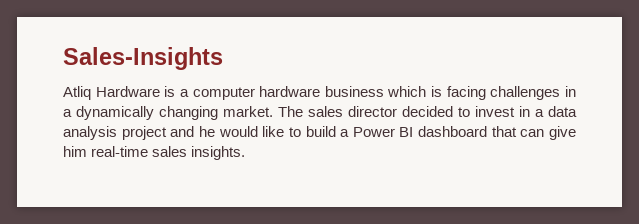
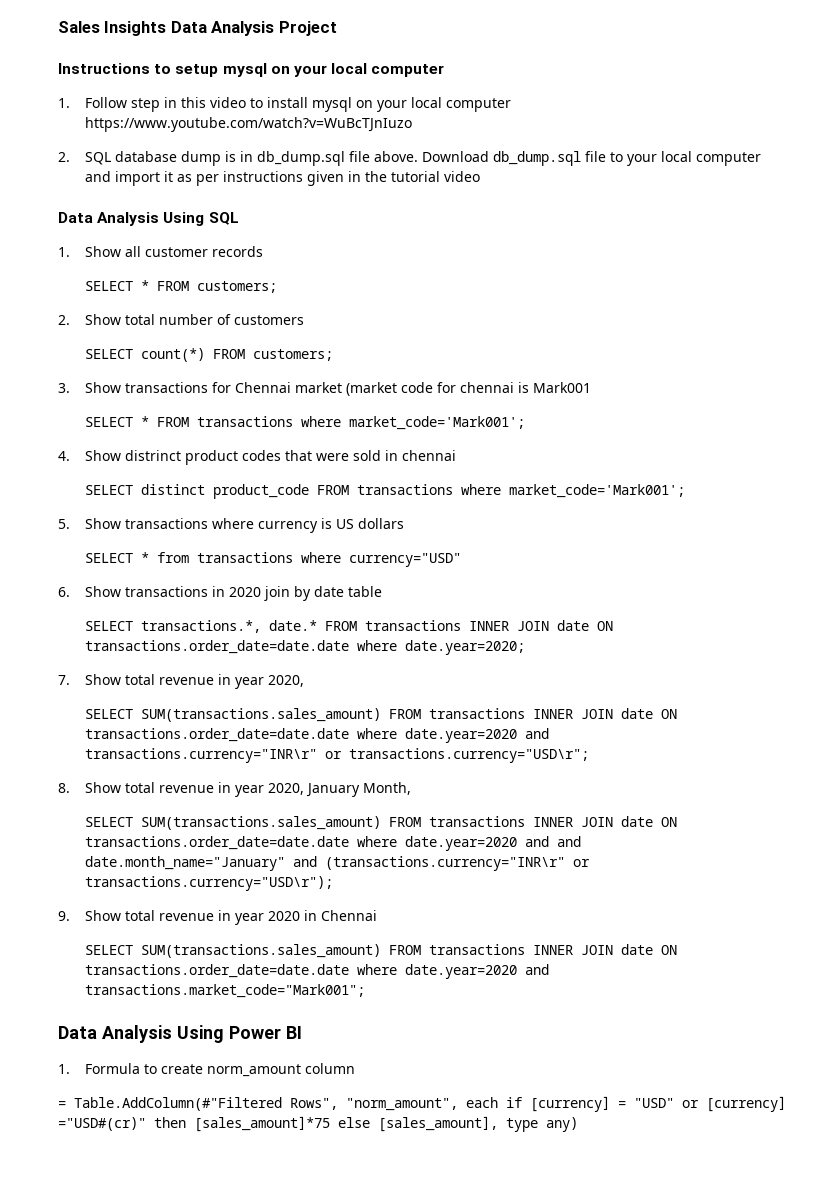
[63,47,223,70] [63,86,576,100] [63,106,577,120] [63,126,577,140] [63,146,246,160] Sales-Insights // Atliq Hardware is a computer hardware business which is facing challenges in a dynamically changing market. The sales director decided to invest in a data analysis project and he would like to build a Power BI dashboard that can give him real-time sales insights. -> [58,21,337,36] [58,63,445,77] [58,97,512,112] [85,117,413,132] [58,151,762,166] [85,171,481,186] [58,212,239,226] [58,246,264,257] [85,280,278,293] [58,314,305,325] [85,348,334,362] [58,382,592,396] [85,416,526,430] [58,450,457,465] [85,484,686,499] [58,518,405,533] [85,552,462,567] [58,586,383,601] [85,620,614,633] [85,640,526,655] [58,674,305,689] [85,708,678,722] [85,728,550,743] [85,748,590,763] [58,782,412,797] [85,816,678,830] [85,836,582,851] [85,856,591,871] [85,876,334,891] [58,910,378,925] [85,944,678,958] [85,964,550,979] [85,984,366,998] [58,1025,302,1043] [58,1063,356,1077] [58,1096,786,1112] [58,1116,578,1132] Sales Insights Data Analysis Project // Instructions to setup mysql on your local computer // 1. Follow step in this video to install mysql on your local computer https://www.youtube.com/watch?v=WuBcTJnIuzo // 2. SQL database dump is in db_dump.sql file above. Download db_dump.sql file to your local computer and import it as per instructions given in the tutorial video // Data Analysis Using SQL // 1. Show all customer records // SELECT * FROM customers; // 2. Show total number of customers // SELECT count(*) FROM customers; // 3. Show transactions for Chennai market (market code for chennai is Mark001 // SELECT * FROM transactions where market_code='Mark001'; // 4. Show distrinct product codes that were sold in chennai // SELECT distinct product_code FROM transactions where market_code='Mark001'; // 5. Show transactions where currency is US dollars // SELECT * from transactions where currency="USD" // 6. Show transactions in 2020 join by date table // SELECT transactions.*, date.* FROM transactions INNER JOIN date ON transactions.order_date=date.date where date.year=2020; // 7. Show total revenue in year 2020, // SELECT SUM(transactions.sales_amount) FROM transactions INNER JOIN date ON transactions.order_date=date.date where date.year=2020 and transactions.currency="INR\r" or transactions.currency="USD\r"; // 8. Show total revenue in year 2020, January Month, // SELECT SUM(transactions.sales_amount) FROM transactions INNER JOIN date ON transactions.order_date=date.date where date.year=2020 and and date.month_name="January" and (transactions.currency="INR\r" or transactions.currency="USD\r"); // 9. Show total revenue in year 2020 in Chennai // SELECT SUM(transactions.sales_amount) FROM transactions INNER JOIN date ON transactions.order_date=date.date where date.year=2020 and transactions.market_code="Mark001"; // Data Analysis Using Power BI // 1. Formula to create norm_amount column // = Table.AddColumn(#"Filtered Rows", "norm_amount", each if [currency] = "USD" or [currency] ="USD#(cr)" then [sales_amount]*75 else [sales_amount], type any)

